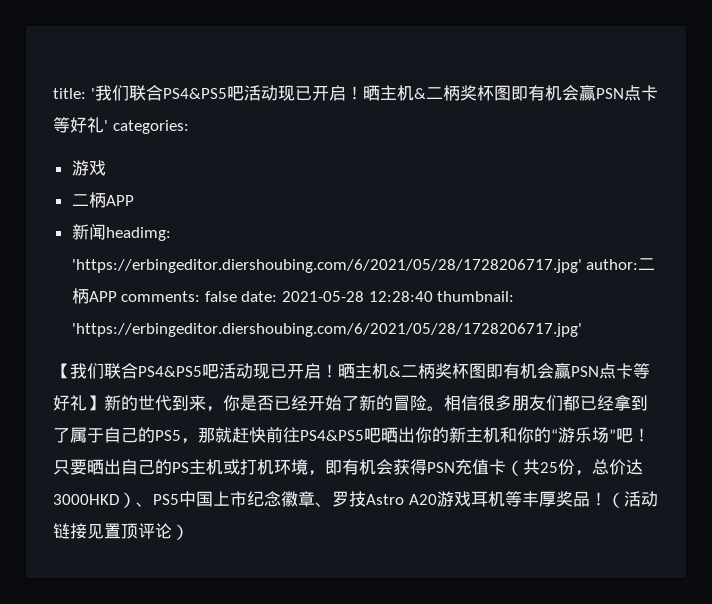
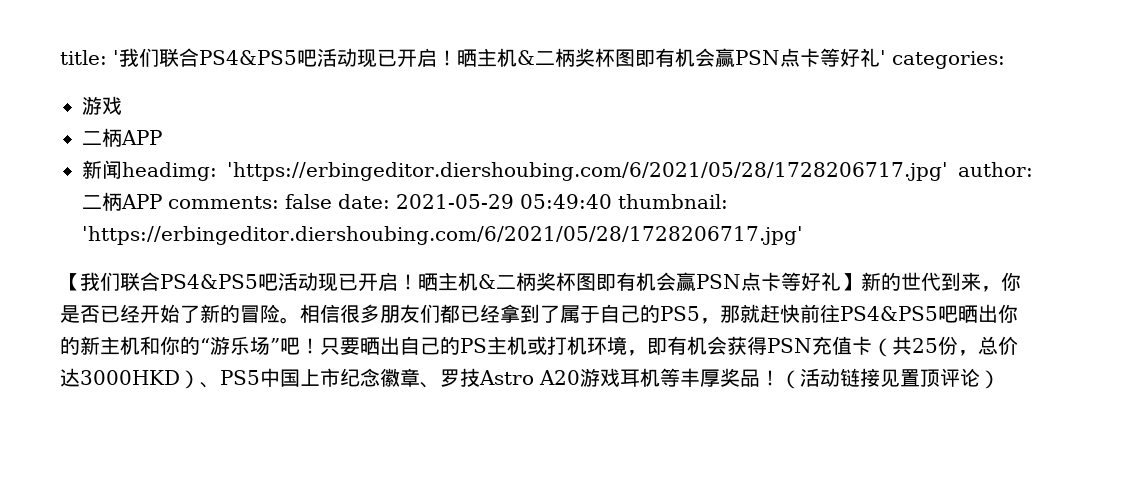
[282,291,433,302] 2021-05-28 12:28:40 -> [396,194,612,209] 2021-05-29 05:49:40

